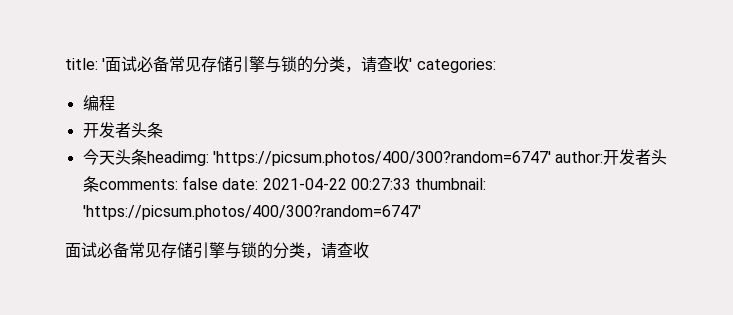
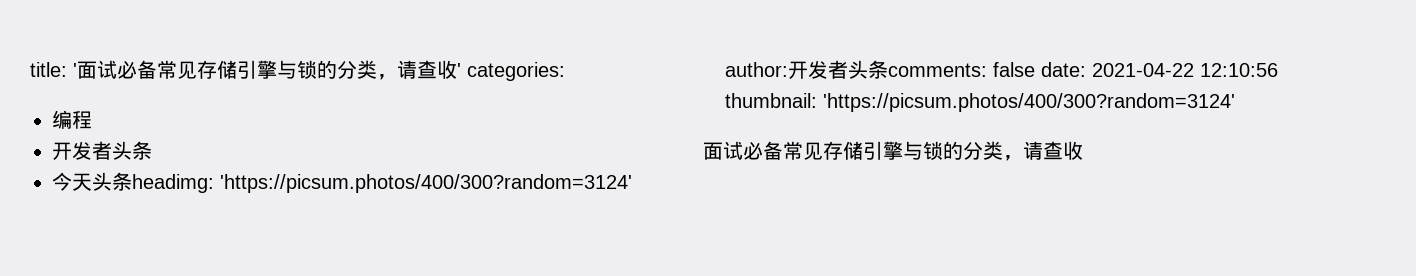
[212,151,551,166] 'https://picsum.photos/400/300?random=6747' -> [220,174,632,193] 'https://picsum.photos/400/300?random=3124'
[350,178,487,190] [82,205,421,220] 00:27:33 thumbnail: 'https://picsum.photos/400/300?random=6747' -> [1200,63,1278,77] [725,93,1235,112] 12:10:56 thumbnail: 'https://picsum.photos/400/300?random=3124'

